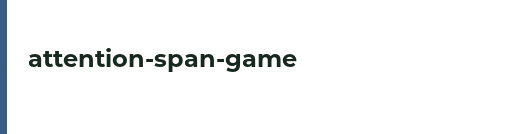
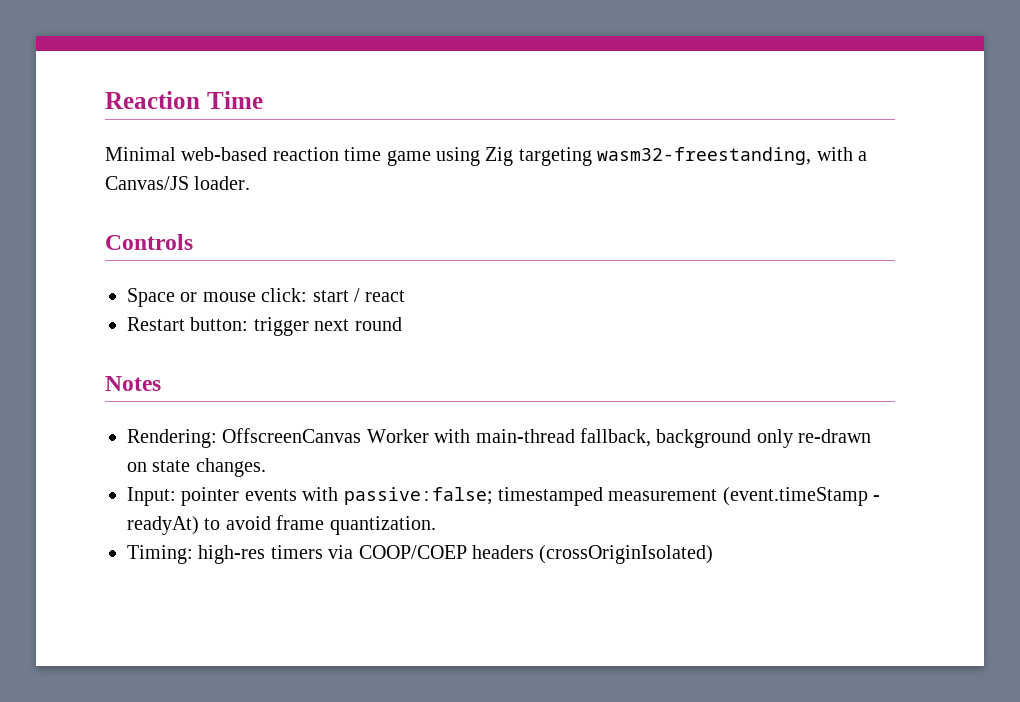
[28,48,297,72] attention-span-game -> [105,91,263,109] [105,147,867,166] [105,176,251,190] [105,234,193,250] [127,288,406,307] [127,317,402,336] [105,376,161,391] [127,428,872,448] [127,458,266,477] [127,487,881,506] [127,515,436,535] [127,545,714,564] Reaction Time // Minimal web-based reaction time game using Zig targeting wasm32-freestanding, with a Canvas/JS loader. // Controls // Space or mouse click: start / react // Restart button: trigger next round // Notes // Rendering: OffscreenCanvas Worker with main-thread fallback, background only re-drawn on state changes. // Input: pointer events with passive:false; timestamped measurement (event.timeStamp - readyAt) to avoid frame quantization. // Timing: high-res timers via COOP/COEP headers (crossOriginIsolated)

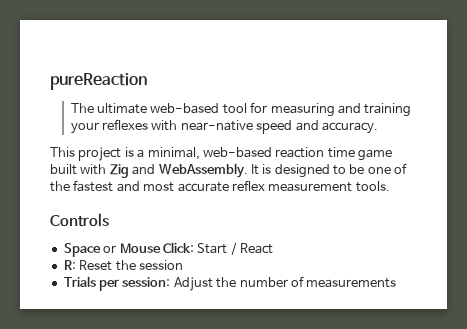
[105,91,263,109] [105,147,867,166] [105,176,251,190] [105,234,193,250] [127,288,406,307] [127,317,402,336] [105,376,161,391] [127,428,872,448] [127,458,266,477] [127,487,881,506] [127,515,436,535] [127,545,714,564] Reaction Time // Minimal web-based reaction time game using Zig targeting wasm32-freestanding, with a Canvas/JS loader. // Controls // Space or mouse click: start / react // Restart button: trigger next round // Notes // Rendering: OffscreenCanvas Worker with main-thread fallback, background only re-drawn on state changes. // Input: pointer events with passive:false; timestamped measurement (event.timeStamp - readyAt) to avoid frame quantization. // Timing: high-res timers via COOP/COEP headers (crossOriginIsolated) -> [50,73,147,90] [70,102,412,117] [70,119,378,134] [50,147,392,161] [50,163,408,178] [50,180,390,192] [50,213,109,227] [63,242,273,257] [63,260,183,271] [63,276,397,291] pureReaction // The ultimate web-based tool for measuring and training your reflexes with near-native speed and accuracy. // This project is a minimal, web-based reaction time game built with Zig and WebAssembly. It is designed to be one of the fastest and most accurate reflex measurement tools. // Controls // Space or Mouse Click: Start / React // R: Reset the session // Trials per session: Adjust the number of measurements

